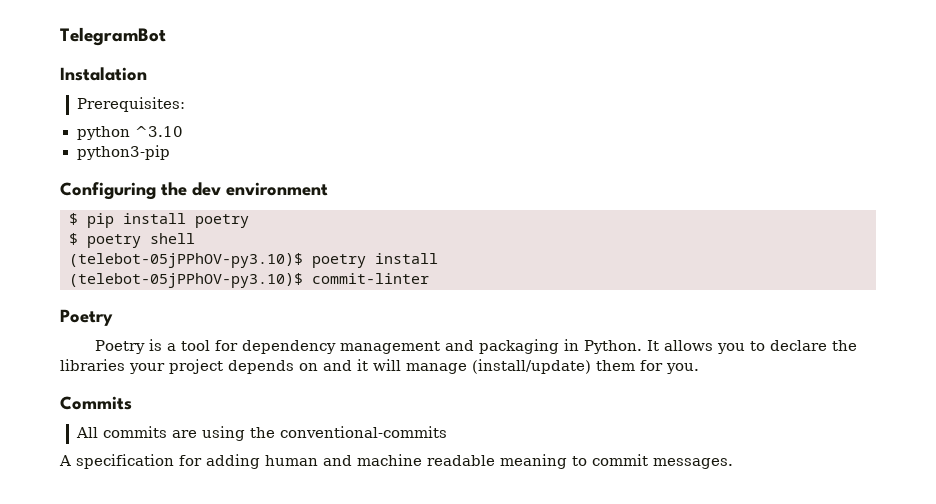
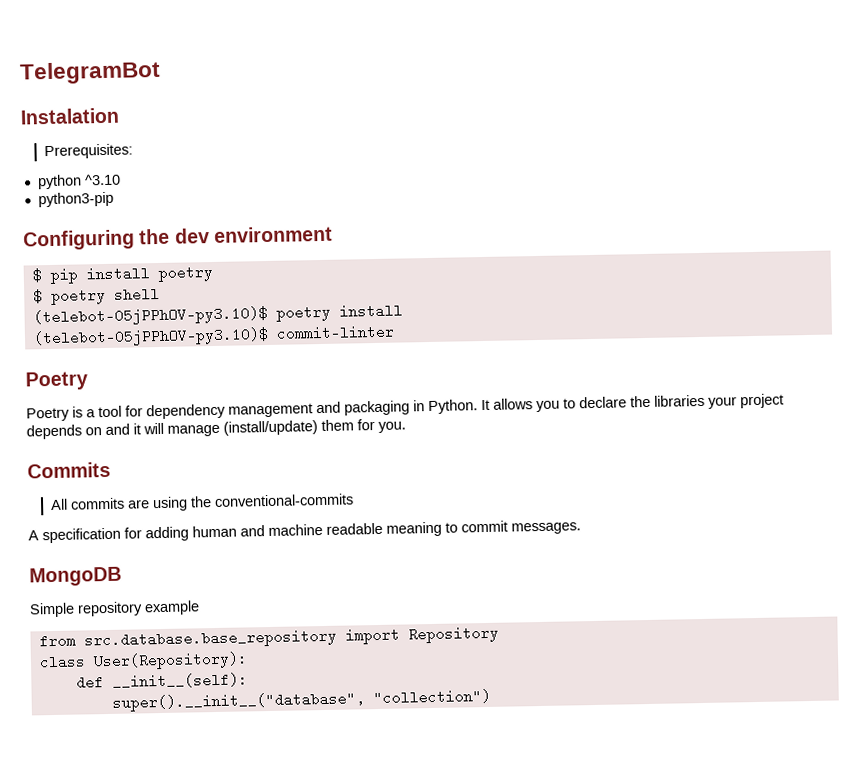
(733, 463) none -> [29,566,122,587] [29,600,200,618] [38,625,499,650] [38,651,248,671] [75,672,248,690] [111,688,491,712] // MongoDB // Simple repository example // from src.database.base_repository import Repository // class User(Repository): // def __init__(self): // super().__init__("database", "collection")

